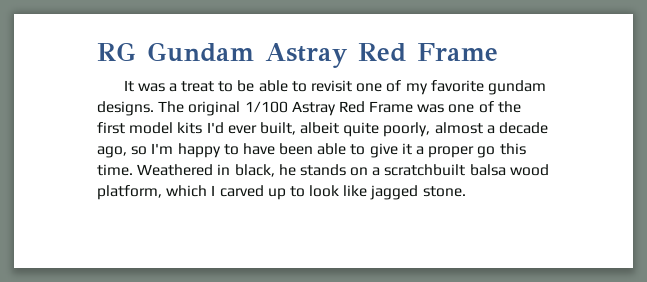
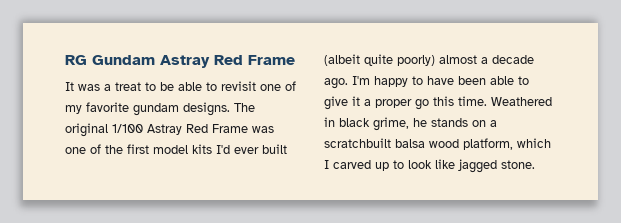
[259,122,431,137] built, albeit quite poorly, -> [262,144,287,154] [324,54,435,66] built (albeit quite poorly)
[97,146,148,158] ago, so -> [324,78,348,89] ago.
[234,164,275,177] black, -> [339,117,409,131] black grime,

